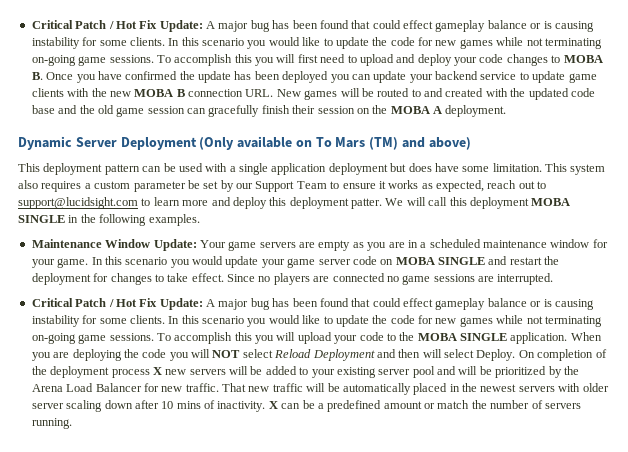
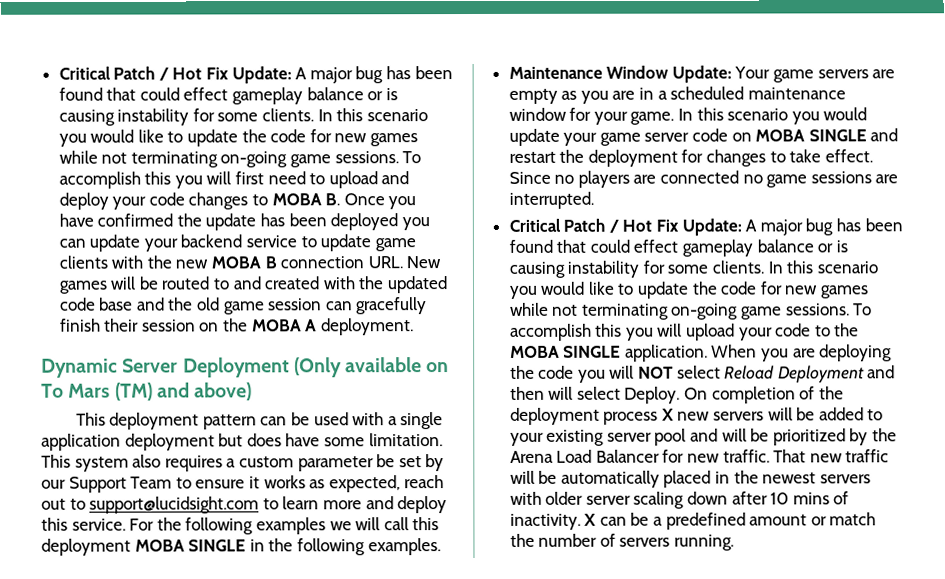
[289,197,404,209] deployment patter. We -> [71,517,352,535] service. For the following examples we

